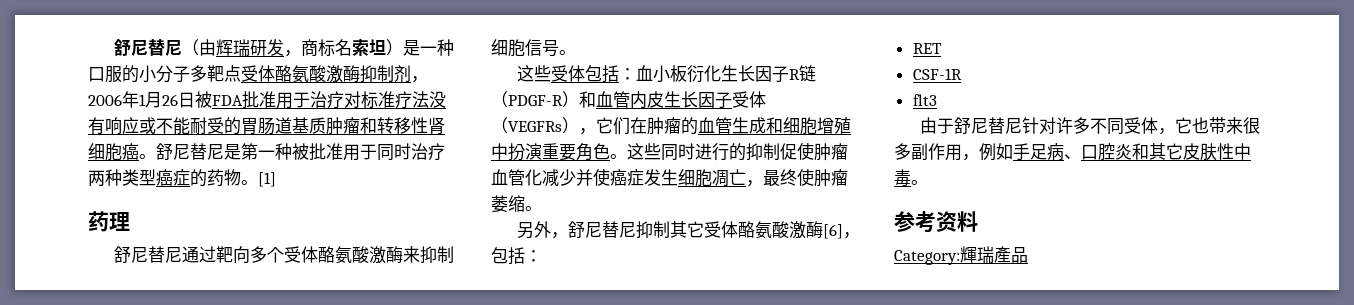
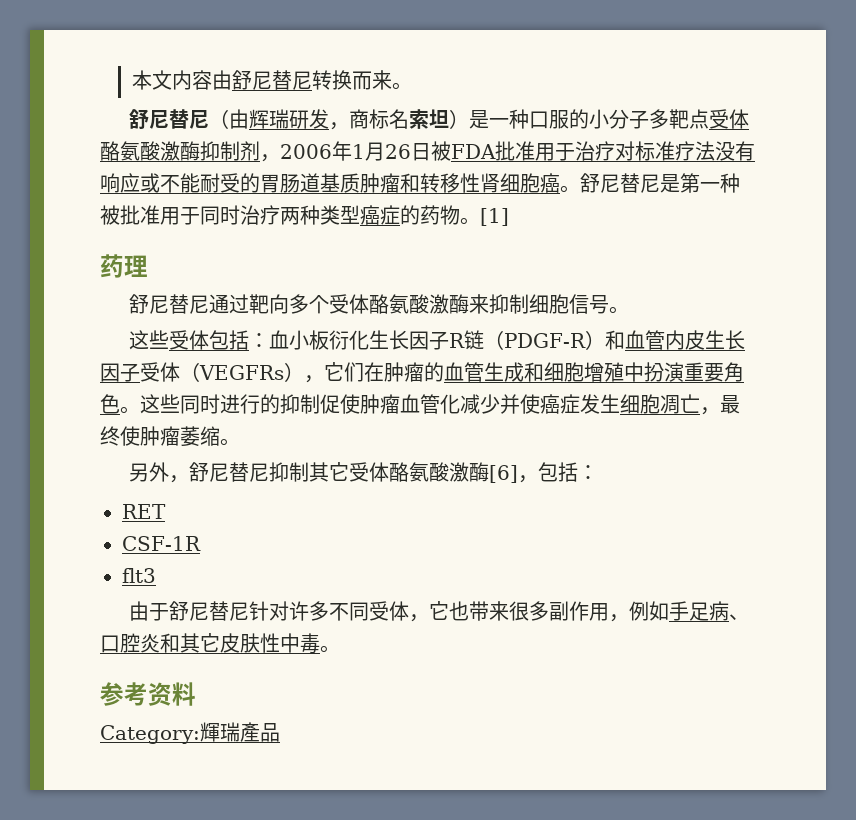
(114, 47) none -> [132,70,413,90] 本文内容由舒尼替尼转换而来。 //

